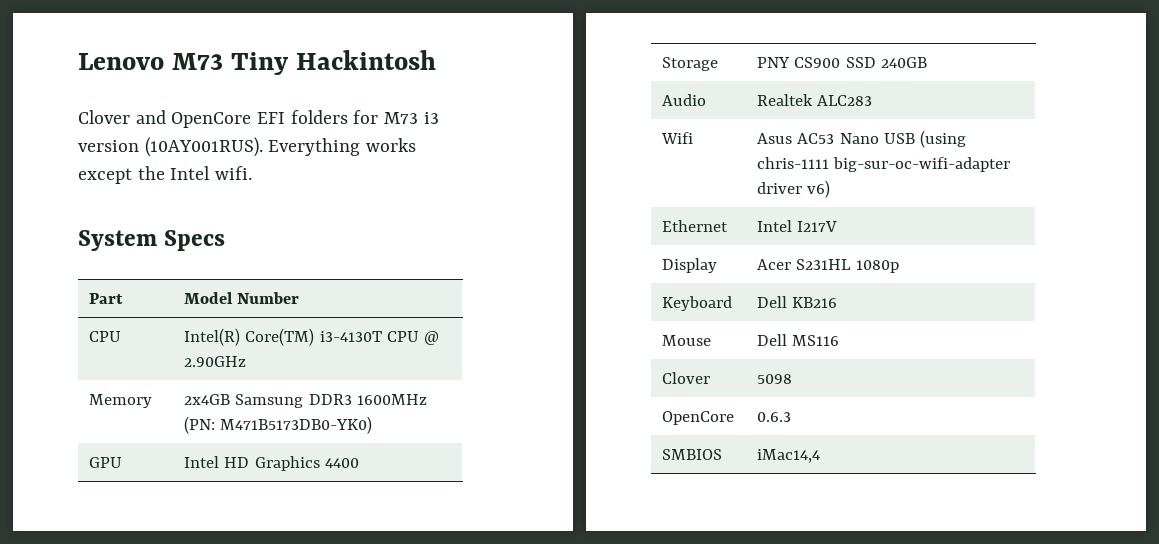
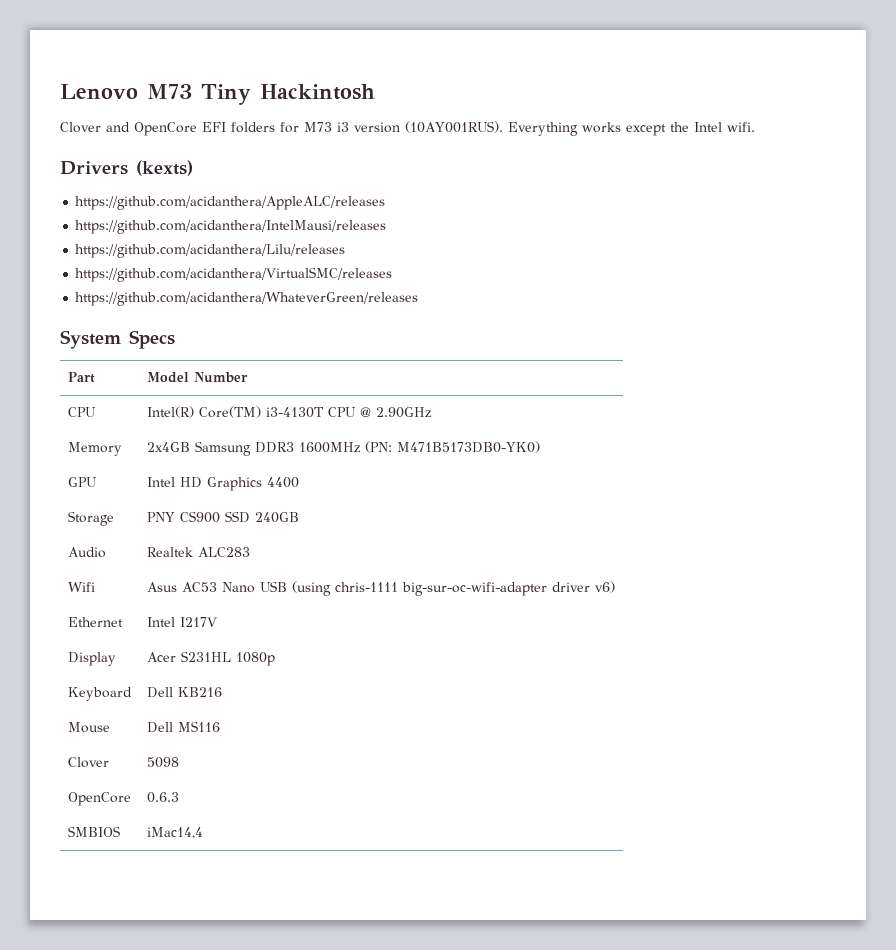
(253, 173) none -> [60,160,193,176] [75,196,386,210] [75,220,387,234] [75,244,346,258] [75,267,393,282] [75,292,419,306] // Drivers (kexts) // https://github.com/acidanthera/AppleALC/releases // https://github.com/acidanthera/IntelMausi/releases // https://github.com/acidanthera/Lilu/releases // https://github.com/acidanthera/VirtualSMC/releases // https://github.com/acidanthera/WhateverGreen/releases

